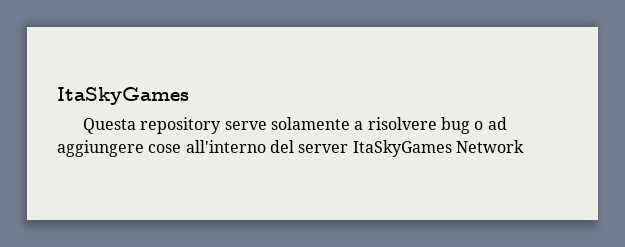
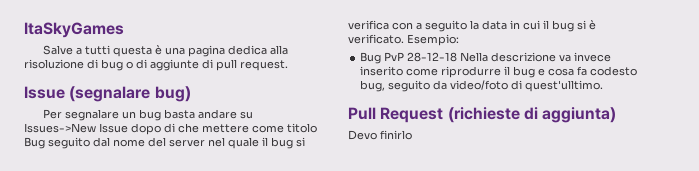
[83,117,507,134] [57,140,524,157] Questa repository serve solamente a risolvere bug o ad aggiungere cose all'interno del server ItaSkyGames Network -> [42,45,288,57] [24,59,288,71] [24,86,191,102] [42,109,253,121] [24,123,317,135] [24,137,305,149] [348,20,596,32] [348,34,459,46] [360,52,612,64] [360,66,638,78] [360,80,604,92] [348,107,617,123] [348,130,412,140] Salve a tutti questa è una pagina dedica alla risoluzione di bug o di aggiunte di pull request. // Issue (segnalare bug) // Per segnalare un bug basta andare su Issues->New Issue dopo di che mettere come titolo Bug seguito dal nome del server nel quale il bug si verifica con a seguito la data in cui il bug si è verificato. Esempio: // Bug PvP 28-12-18 Nella descrizione va invece inserito come riprodurre il bug e cosa fa codesto bug, seguito da video/foto di quest'ulltimo. // Pull Request (richieste di aggiunta) // Devo finirlo

